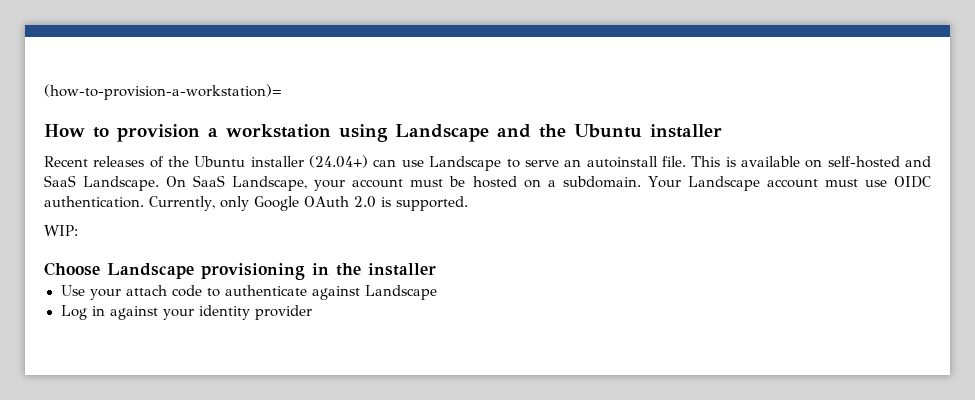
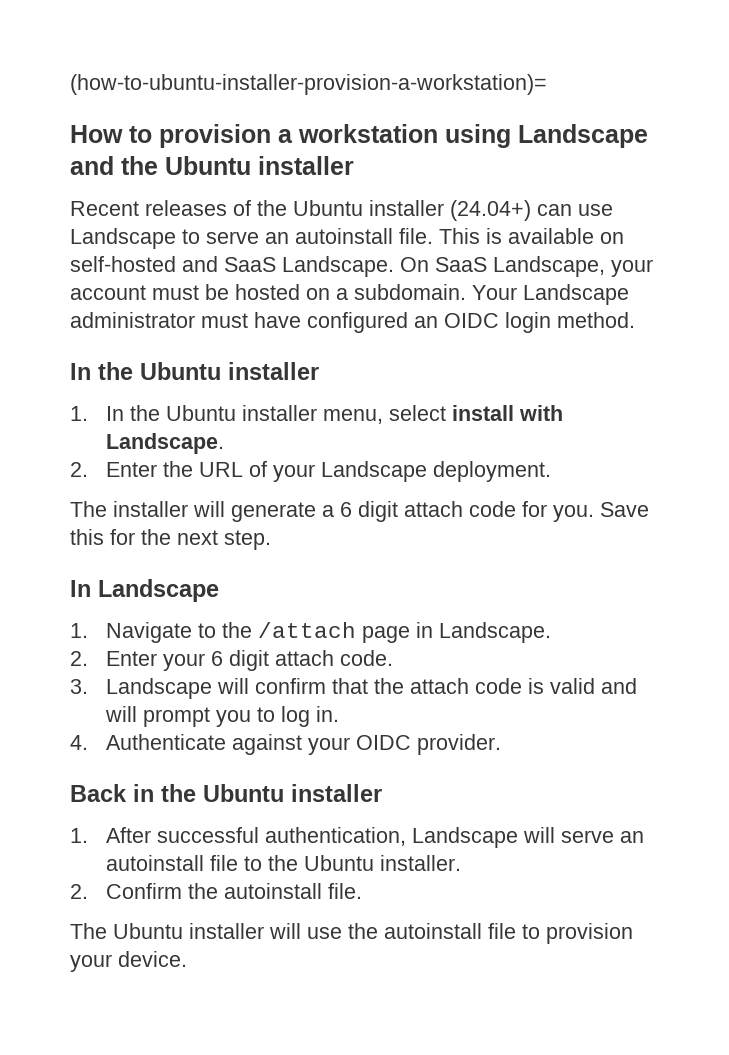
[44,84,282,100] (how-to-provision-a-workstation)= -> [70,74,547,95] (how-to-ubuntu-installer-provision-a-workstation)=
[766,176,931,188] [44,196,468,211] [44,225,78,236] [44,262,305,280] account must use OIDC authentication. Currently, only Google OAuth 2.0 is supported. // WIP: // Choose Landscape provisioning -> [70,312,635,333] [70,362,319,380] [70,405,563,424] [105,433,224,454] [70,461,551,482] [70,501,649,522] [70,529,271,550] [70,579,219,602] [70,622,551,643] [70,650,393,671] [70,678,637,699] [104,706,339,727] [70,734,501,755] [70,784,127,802] administrator must have configured an OIDC login method. // In the Ubuntu installer // 1. In the Ubuntu installer menu, select install with Landscape. // 2. Enter the URL of your Landscape deployment. // The installer will generate a 6 digit attach code for you. Save this for the next step. // In Landscape // 1. Navigate to the /attach page in Landscape. // 2. Enter your 6 digit attach code. // 3. Landscape will confirm that the attach code is valid and will prompt you to log in. // 4. Authenticate against your OIDC provider. // Back
[368,263,436,276] [60,285,437,300] [60,305,312,320] installer // Use your attach code to authenticate against Landscape // Log in against your identity provider -> [203,784,382,802] [70,827,644,848] [105,855,461,871] [70,883,362,899] [70,923,633,944] [70,951,187,972] Ubuntu installer // 1. After successful authentication, Landscape will serve an autoinstall file to the Ubuntu installer. // 2. Confirm the autoinstall file. // The Ubuntu installer will use the autoinstall file to provision your device.

